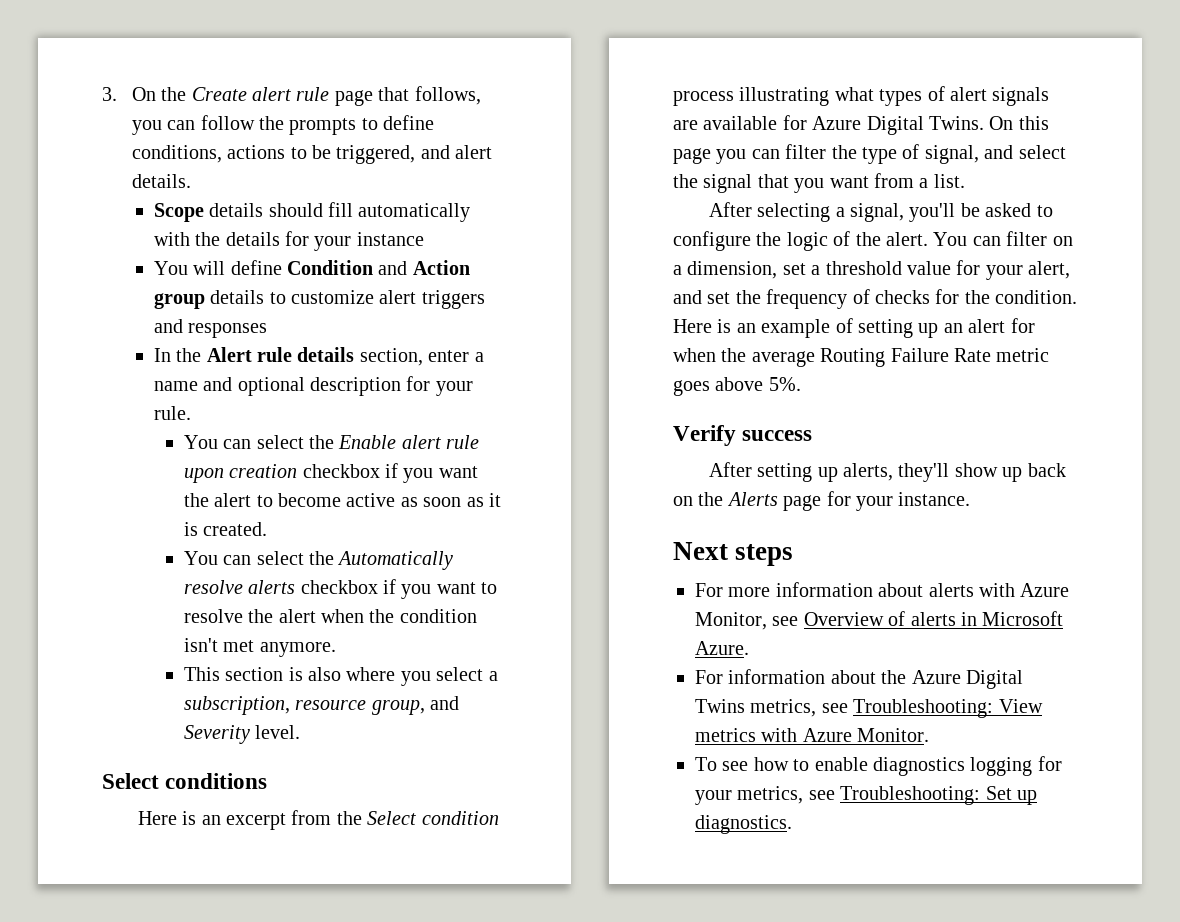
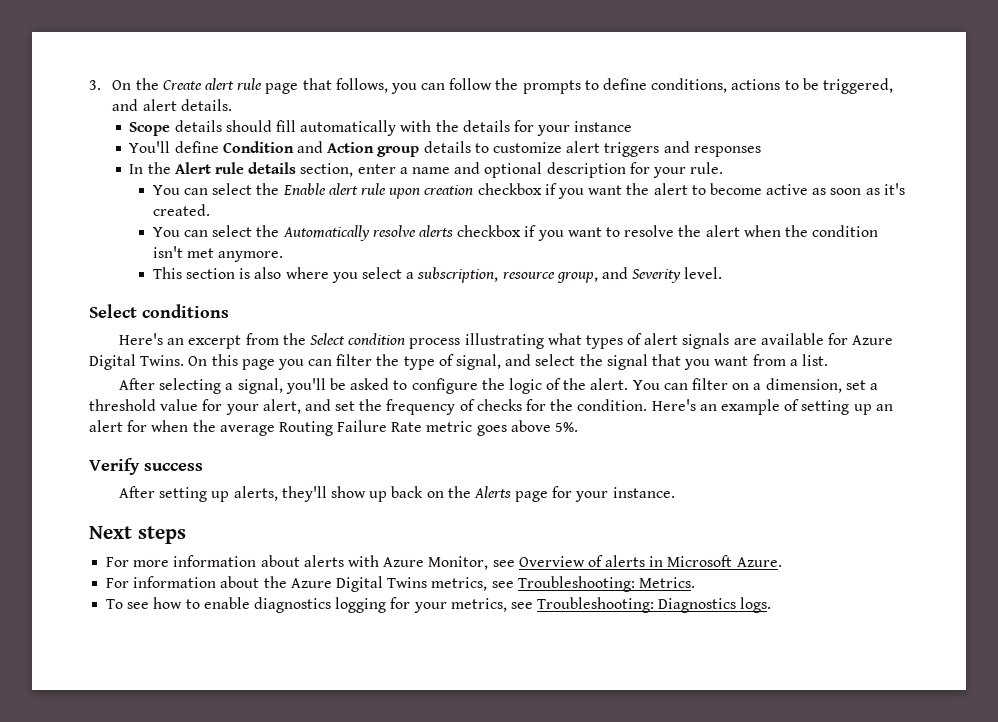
[153,261,226,275] You will -> [129,141,171,153] You'll
[488,493,501,507] [183,522,198,536] it is -> [883,183,905,195] it's
[137,811,197,825] Here is -> [119,333,164,345] Here's
[673,319,732,333] Here is -> [651,399,696,411] Here's
[998,699,1043,713] [695,728,930,742] View metrics with Azure Monitor. -> [638,577,695,588] Metrics.
[985,786,1037,805] [695,815,792,834] Set up diagnostics. -> [658,597,772,613] Diagnostics logs.

